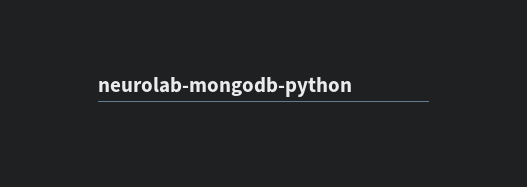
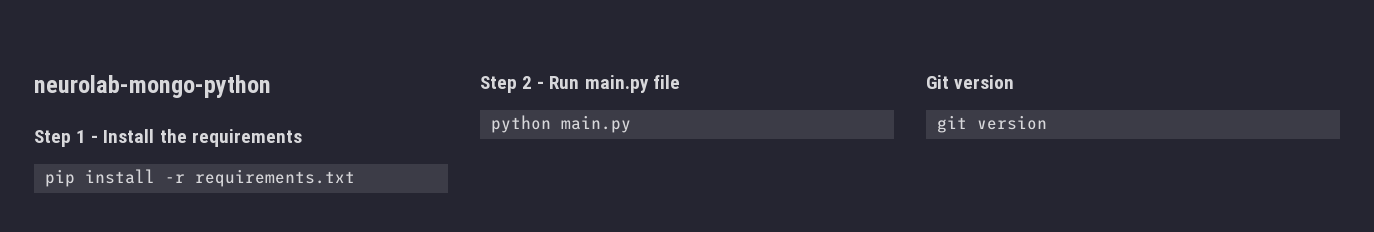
[98,77,352,97] neurolab-mongodb-python -> [34,75,271,98] [34,129,302,147] [45,169,356,187] [480,75,680,93] [491,115,632,133] [926,75,1015,89] [937,115,1048,133] neurolab-mongo-python // Step 1 - Install the requirements // pip install -r requirements.txt // Step 2 - Run main.py file // python main.py // Git version // git version

